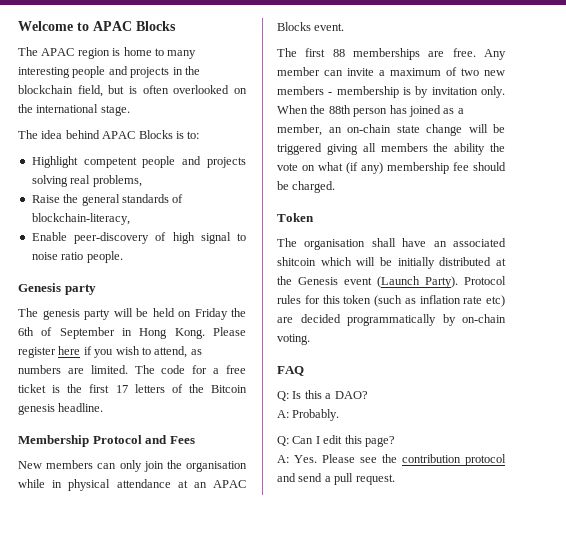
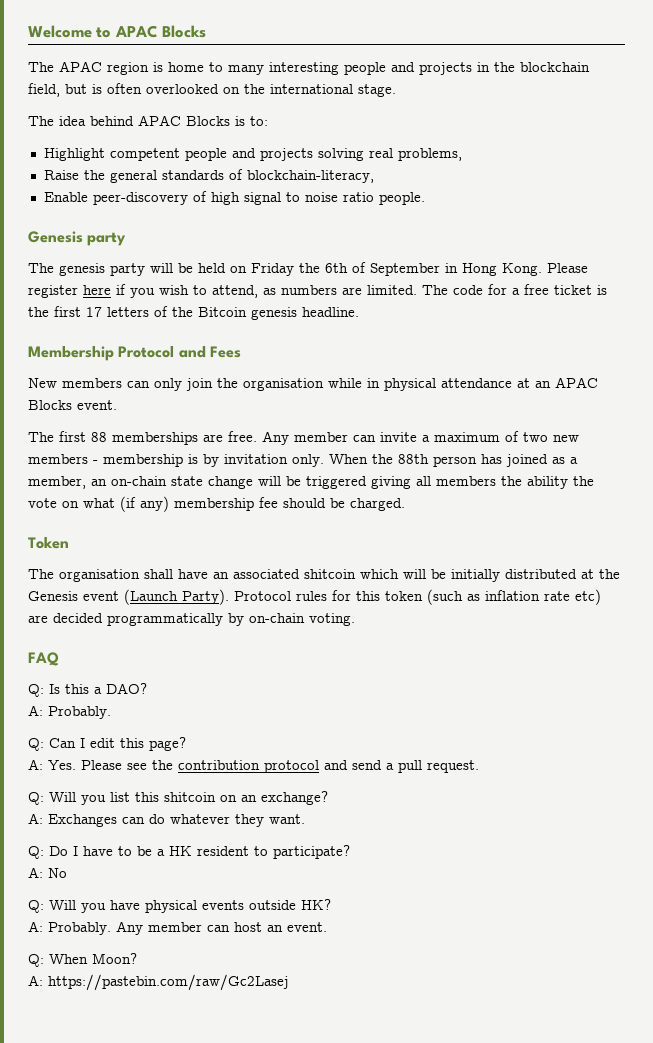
(395, 479) none -> [28,791,328,805] [28,813,305,827] [28,845,350,859] [28,867,67,878] [28,899,331,913] [28,921,327,935] [28,953,137,967] [28,974,289,991] // Q: Will you list this shitcoin on an exchange? // A: Exchanges can do whatever they want. // Q: Do I have to be a HK resident to participate? // A: No // Q: Will you have physical events outside HK? // A: Probably. Any member can host an event. // Q: When Moon? // A: https://pastebin.com/raw/Gc2Lasej

